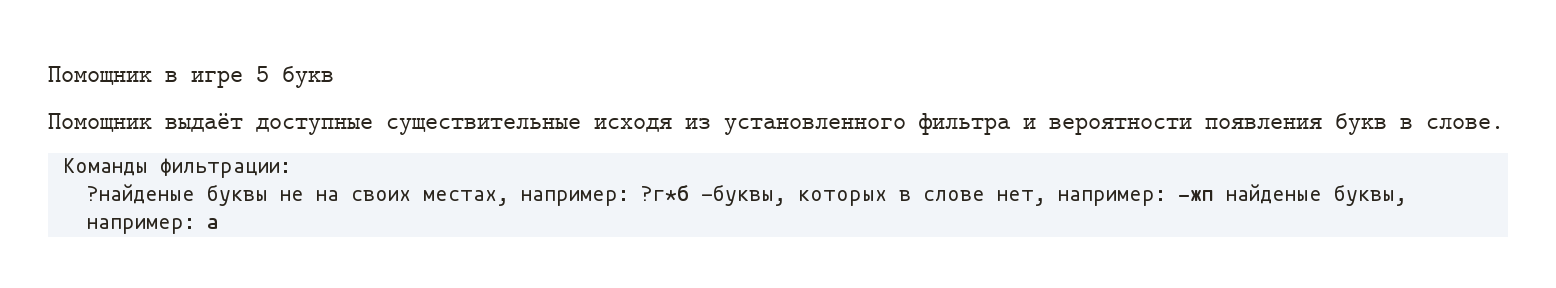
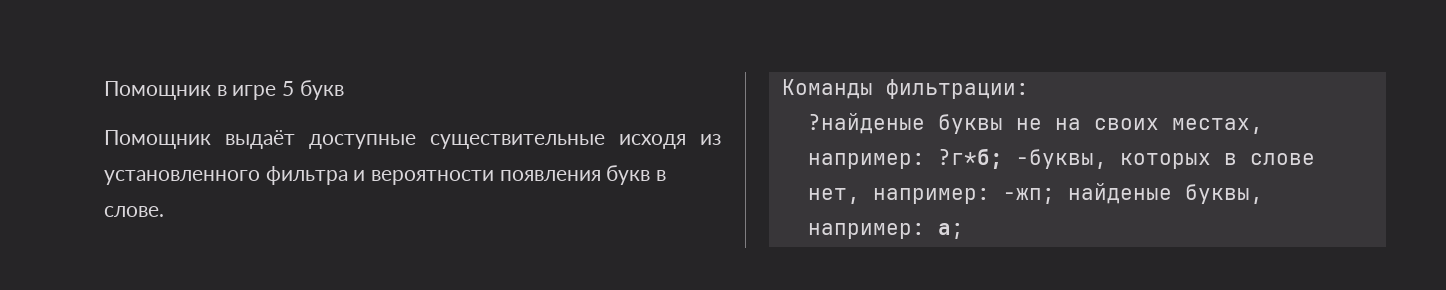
[640,184,689,201] ?г*б -> [937,148,1003,169] ?г*б;
[1177,190,1214,201] -жп -> [1002,188,1055,204] -жп;
[206,218,219,229] а -> [937,223,964,239] а;

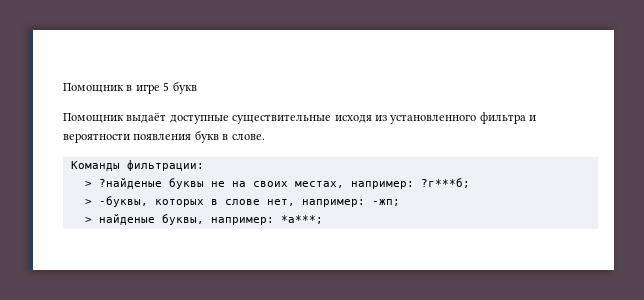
(1029, 89) none -> [84,181,92,187] >
[937,148,1003,169] ?г*б; -> [420,178,470,188] [84,199,92,205] ?г***б; // >
(1055, 196) none -> [84,217,92,223] // >
[937,223,964,239] а; -> [280,215,323,224] *а***;

